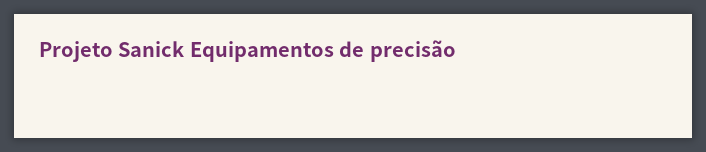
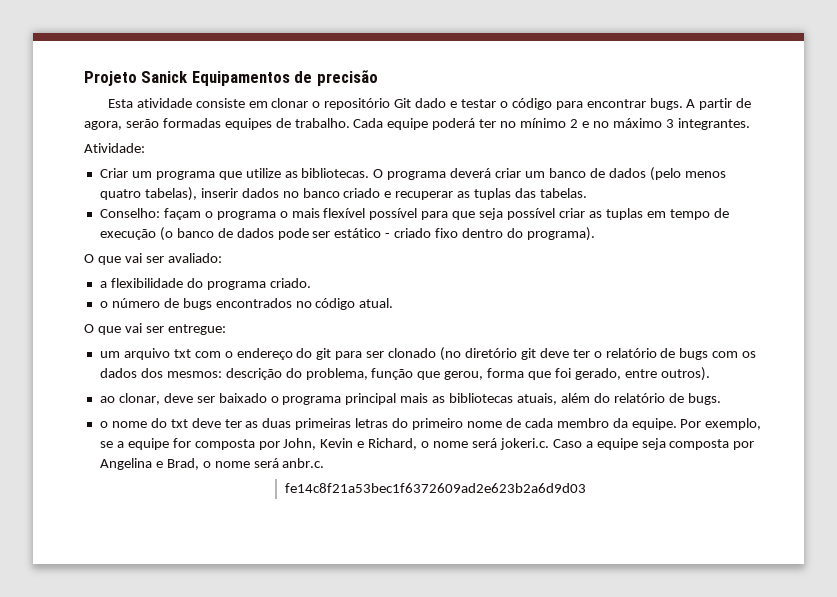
(456, 51) none -> [107,98,752,110] [84,118,750,130] [84,143,145,153] [99,167,726,181] [99,187,587,201] [99,208,729,220] [99,227,595,241] [84,253,222,265] [99,278,311,290] [99,298,394,310] [84,323,226,335] [99,347,757,361] [99,367,710,381] [99,393,721,405] [99,418,762,430] [99,438,755,450] [99,458,325,470] [284,483,586,493] // Esta atividade consiste em clonar o repositório Git dado e testar o código para encontrar bugs. A partir de agora, serão formadas equipes de trabalho. Cada equipe poderá ter no mínimo 2 e no máximo 3 integrantes. // Atividade: // Criar um programa que utilize as bibliotecas. O programa deverá criar um banco de dados (pelo menos quatro tabelas), inserir dados no banco criado e recuperar as tuplas das tabelas. // Conselho: façam o programa o mais flexível possível para que seja possível criar as tuplas em tempo de execução (o banco de dados pode ser estático - criado fixo dentro do programa). // O que vai ser avaliado: // a flexibilidade do programa criado. // o número de bugs encontrados no código atual. // O que vai ser entregue: // um arquivo txt com o endereço do git para ser clonado (no diretório git deve ter o relatório de bugs com os dados dos mesmos: descrição do problema, função que gerou, forma que foi gerado, entre outros). // ao clonar, deve ser baixado o programa principal mais as bibliotecas atuais, além do relatório de bugs. // o nome do txt deve ter as duas primeiras letras do primeiro nome de cada membro da equipe. Por exemplo, se a equipe for composta por John, Kevin e Richard, o nome será jokeri.c. Caso a equipe seja composta por Angelina e Brad, o nome será anbr.c. // fe14c8f21a53bec1f6372609ad2e623b2a6d9d03

